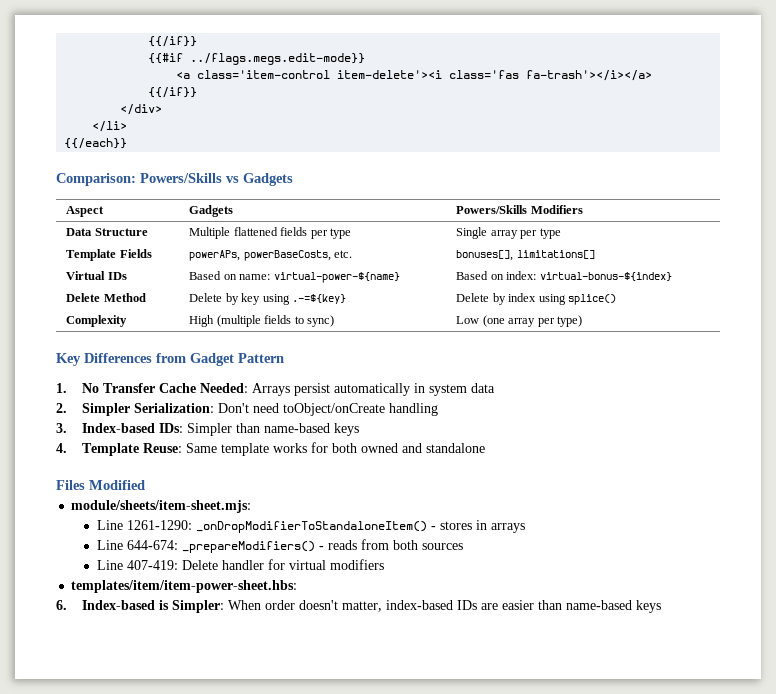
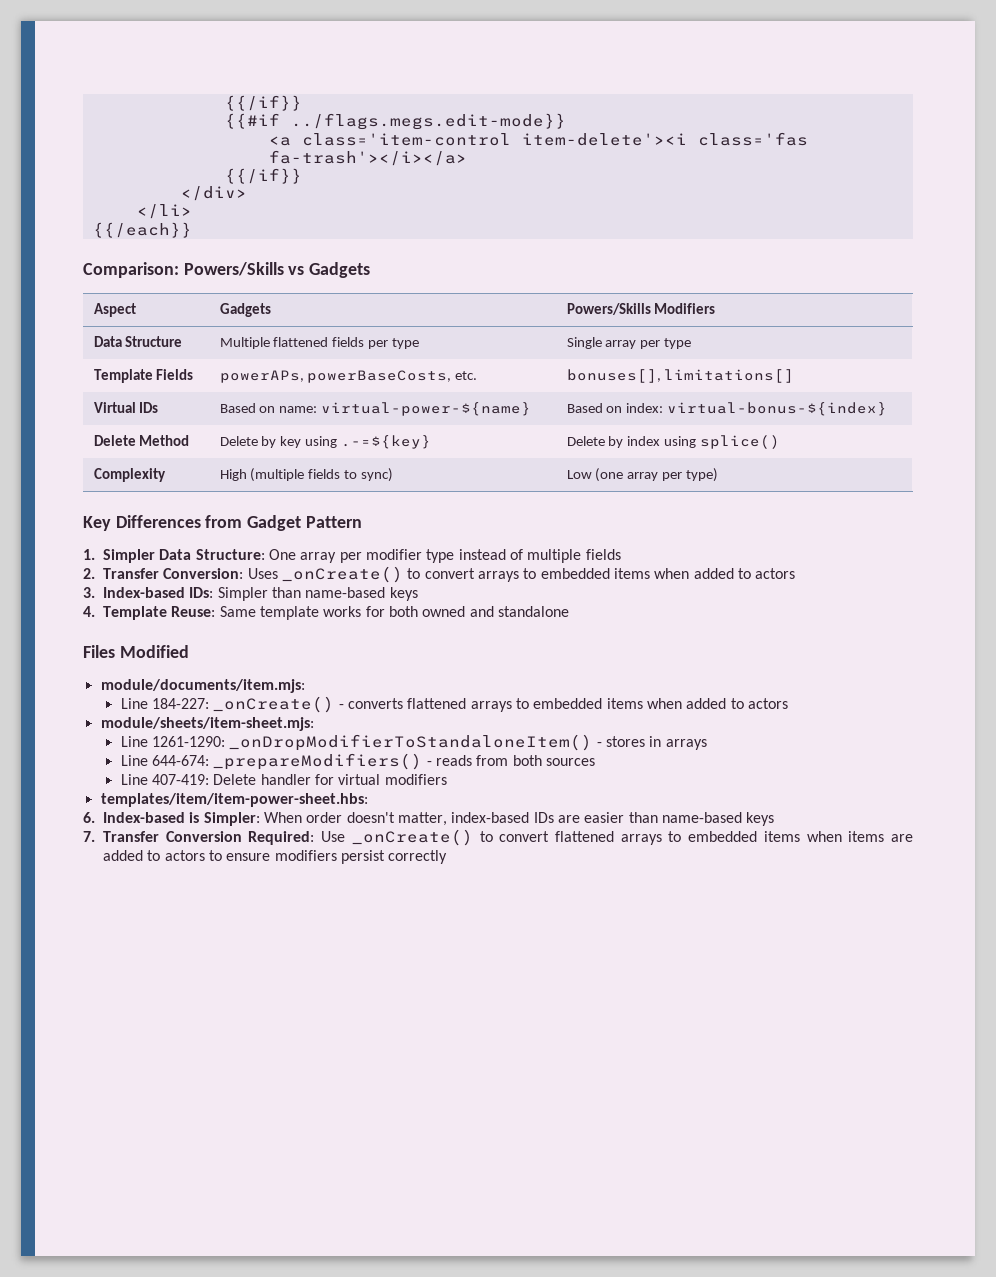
[81,383,495,396] [56,403,438,416] No Transfer Cache Needed: Arrays persist automatically in system data // 2. Simpler Serialization: Don't need toObject/onCreate handling -> [103,549,621,563] [83,566,796,583] Simpler Data Structure: One array per modifier type instead of multiple fields // 2. Transfer Conversion: Uses _onCreate() to convert arrays to embedded items when added to actors
(145, 485) none -> [100,679,305,693] [120,696,788,713] // module/documents/item.mjs: // Line 184-227: _onCreate() - converts flattened arrays to embedded items when added to actors
(661, 606) none -> [83,829,914,846] [103,850,448,864] // 7. Transfer Conversion Required: Use _onCreate() to convert flattened arrays to embedded items when items are added to actors to ensure modifiers persist correctly

